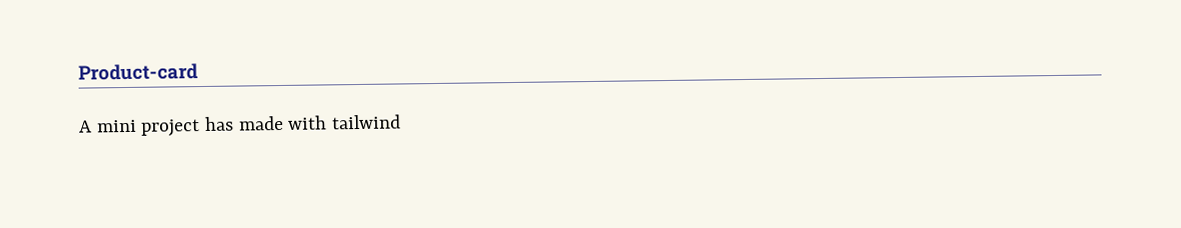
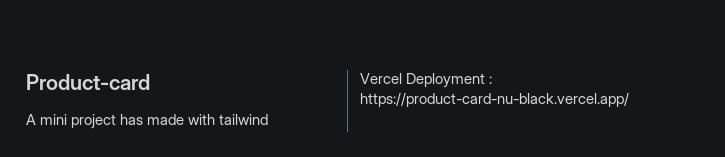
(402, 122) none -> [360,73,493,88] [360,92,629,107] // Vercel Deployment : https://product-card-nu-black.vercel.app/

